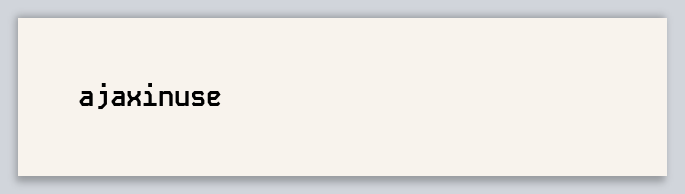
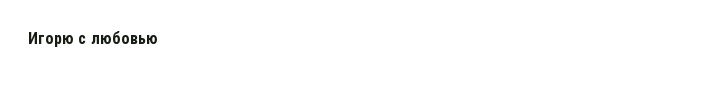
[78,83,222,110] ajaxinuse -> [28,31,158,47] Игорю с любовью

